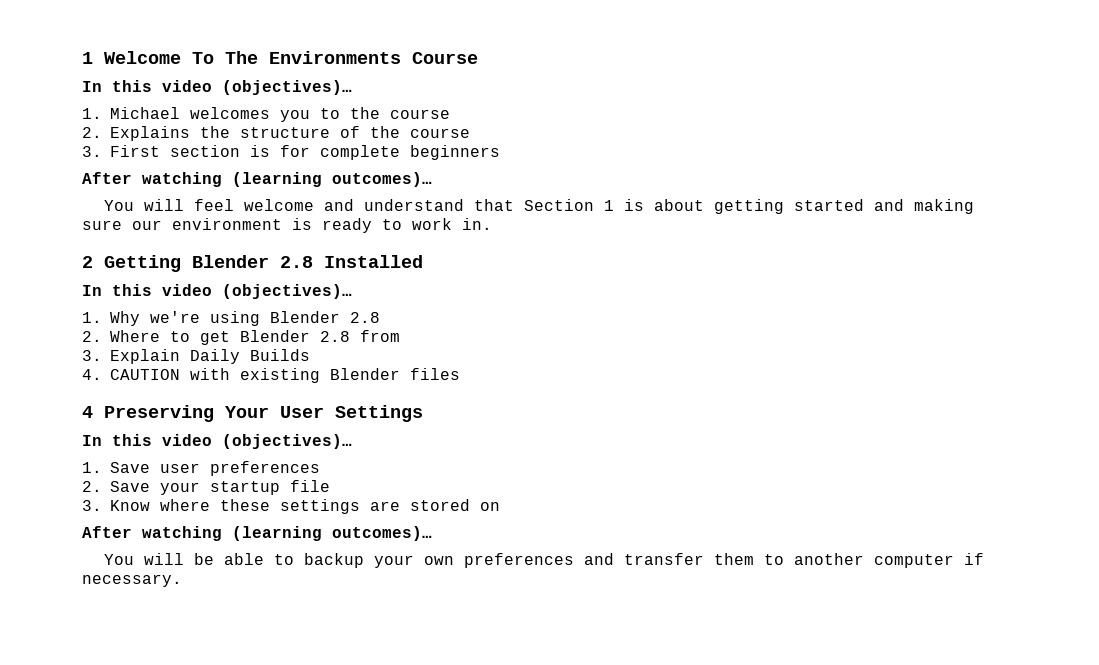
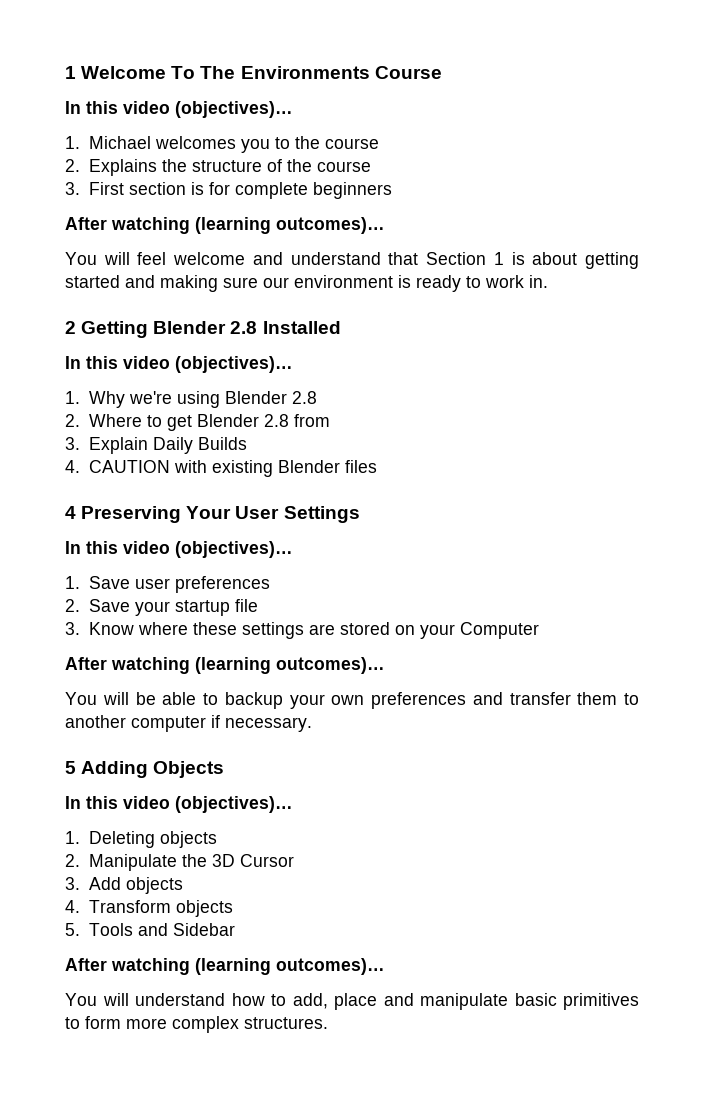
(500, 506) none -> [419,622,539,639] your Computer
(182, 580) none -> [65,761,225,778] [65,796,293,813] [65,831,217,848] [65,854,294,871] [65,877,183,894] [65,900,233,917] [65,923,235,936] [65,958,385,975] [65,993,639,1010] [65,1016,328,1033] // 5 Adding Objects // In this video (objectives)… // 1. Deleting objects // 2. Manipulate the 3D Cursor // 3. Add objects // 4. Transform objects // 5. Tools and Sidebar // After watching (learning outcomes)… // You will understand how to add, place and manipulate basic primitives to form more complex structures.

